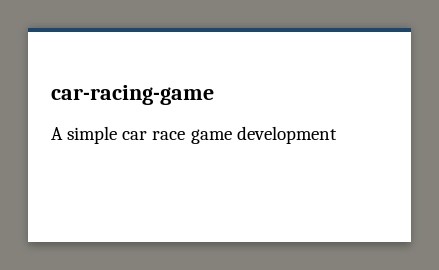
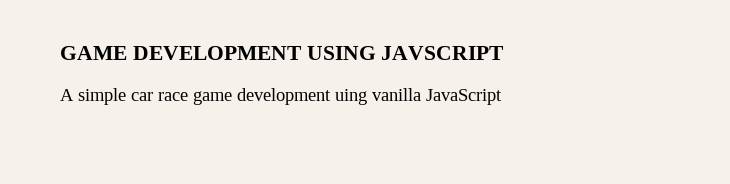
[51,85,214,105] car-racing-game -> [60,46,505,60] GAME DEVELOPMENT USING JAVSCRIPT
(337, 135) none -> [335,88,502,105] uing vanilla JavaScript

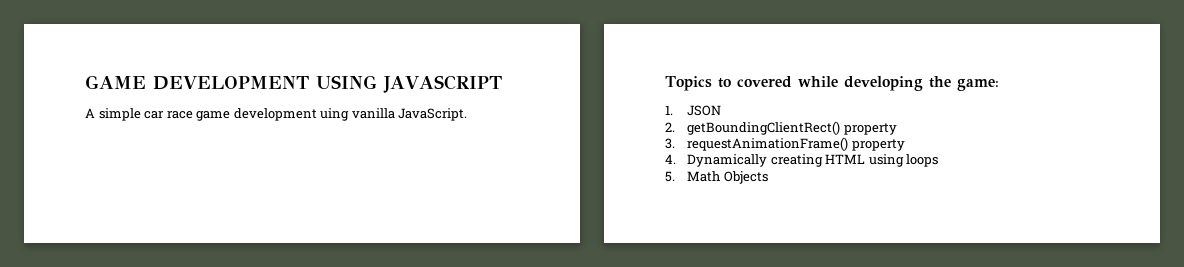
[381,46,505,60] JAVSCRIPT -> [383,75,502,93] JAVASCRIPT
[426,89,502,105] JavaScript -> [398,108,468,121] [665,76,999,91] [665,105,722,116] [665,121,897,135] [665,137,905,151] [665,154,939,167] [665,171,768,184] JavaScript. // Topics to covered while developing the game: // 1. JSON // 2. getBoundingClientRect() property // 3. requestAnimationFrame() property // 4. Dynamically creating HTML using loops // 5. Math Objects

